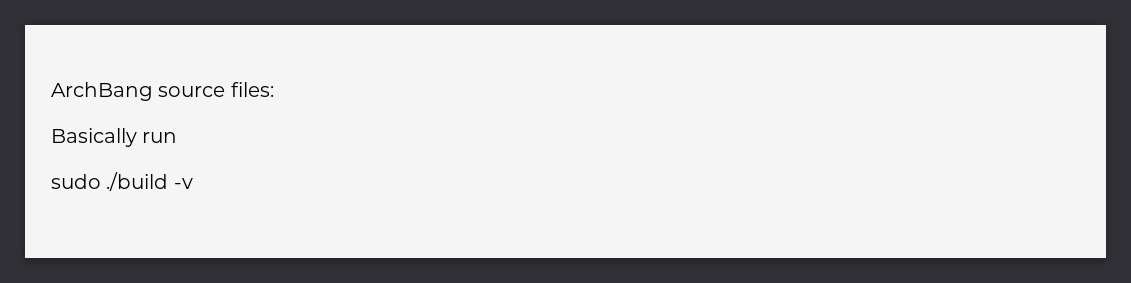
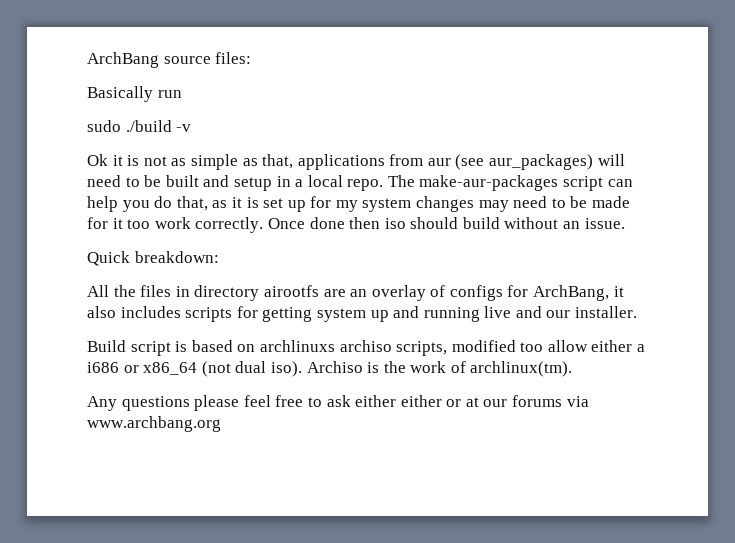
(193, 183) none -> [87,154,625,170] [87,175,633,191] [87,196,631,212] [87,217,625,233] [87,251,219,266] [87,285,624,301] [87,306,638,322] [87,340,646,356] [87,361,573,377] [87,395,589,411] [87,416,221,432] // Ok it is not as simple as that, applications from aur (see aur_packages) will need to be built and setup in a local repo. The make-aur-packages script can help you do that, as it is set up for my system changes may need to be made for it too work correctly. Once done then iso should build without an issue. // Quick breakdown: // All the files in directory airootfs are an overlay of configs for ArchBang, it also includes scripts for getting system up and running live and our installer. // Build script is based on archlinuxs archiso scripts, modified too allow either a i686 or x86_64 (not dual iso). Archiso is the work of archlinux(tm). // Any questions please feel free to ask either either or at our forums via www.archbang.org

